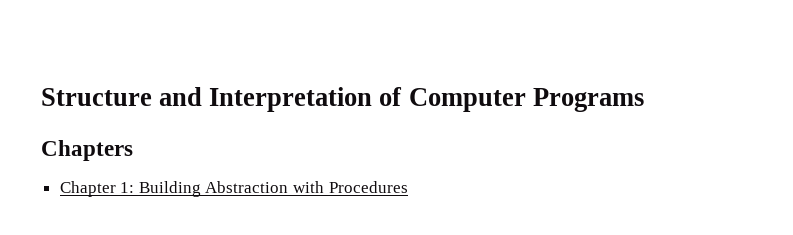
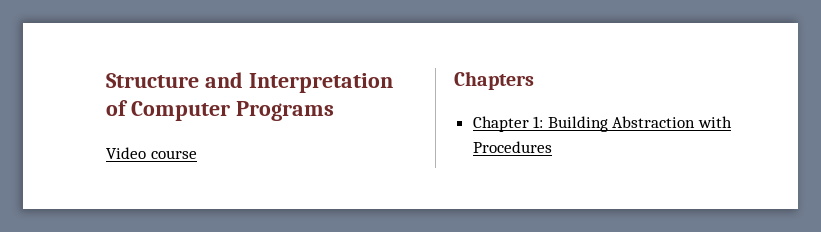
(644, 100) none -> [106,147,197,159] // Video course

